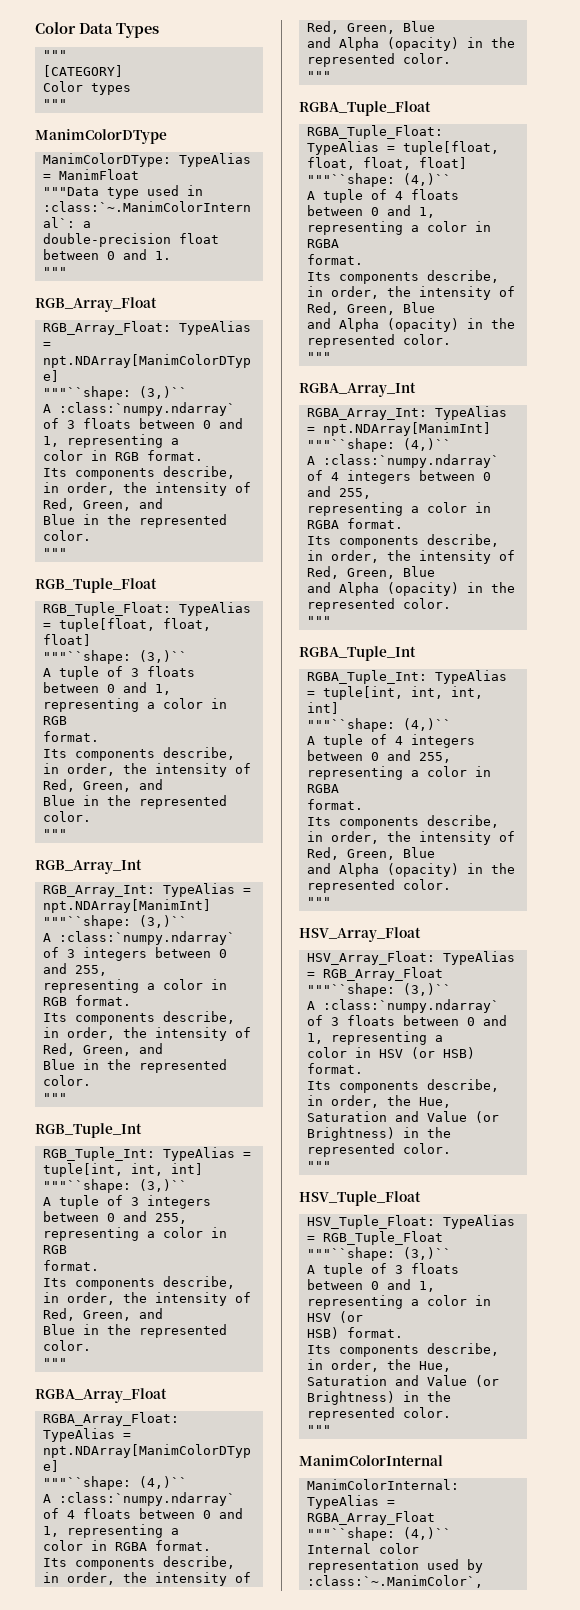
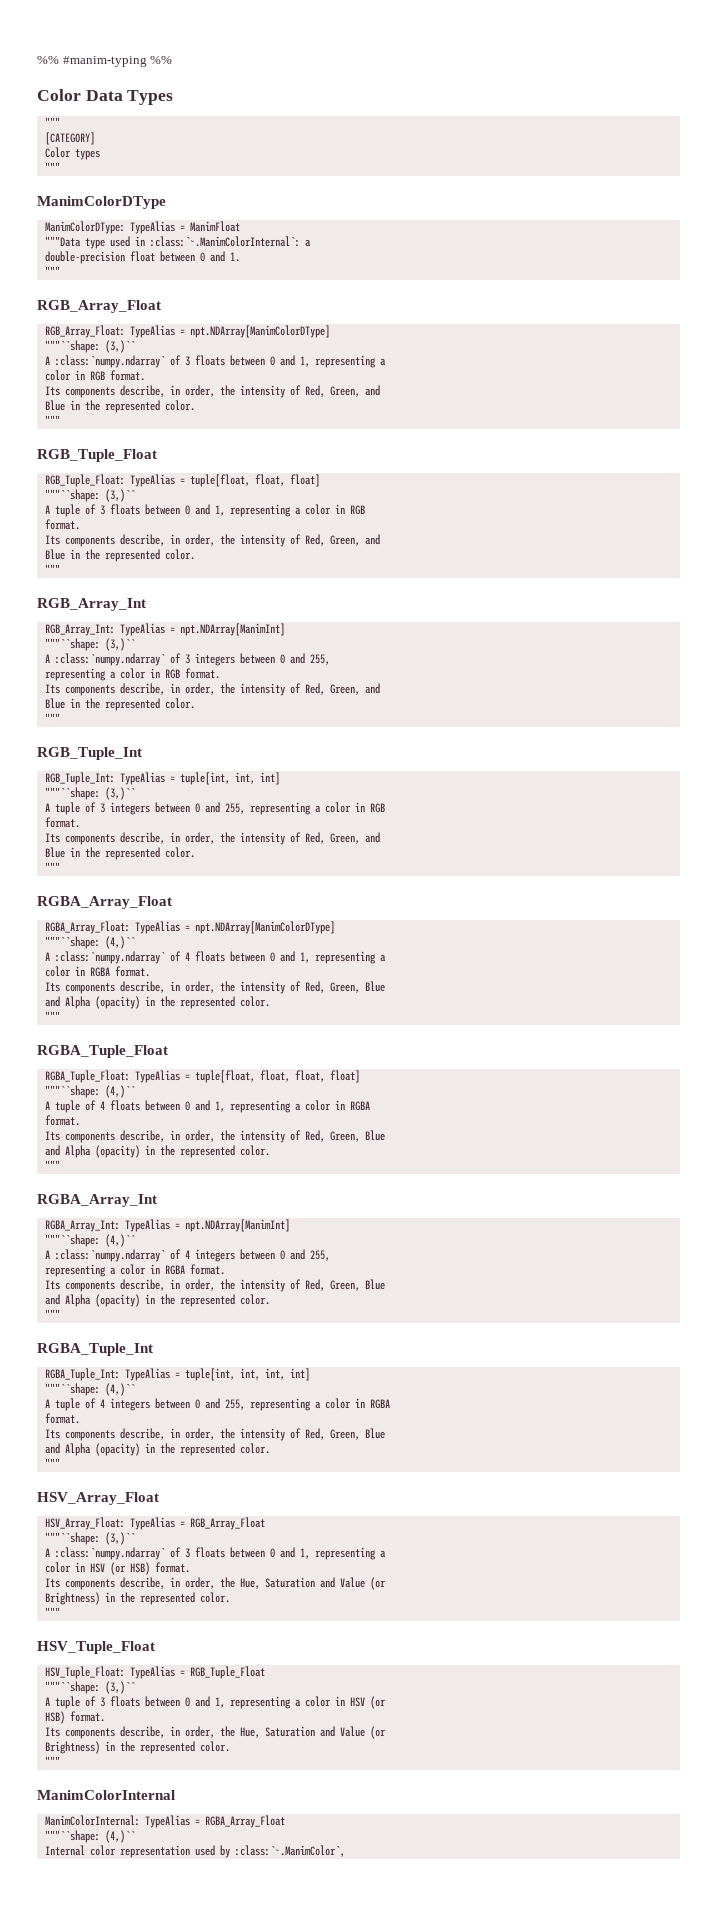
(35, 28) none -> [37,56,173,67] %% #manim-typing %% //

